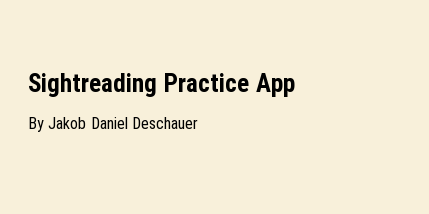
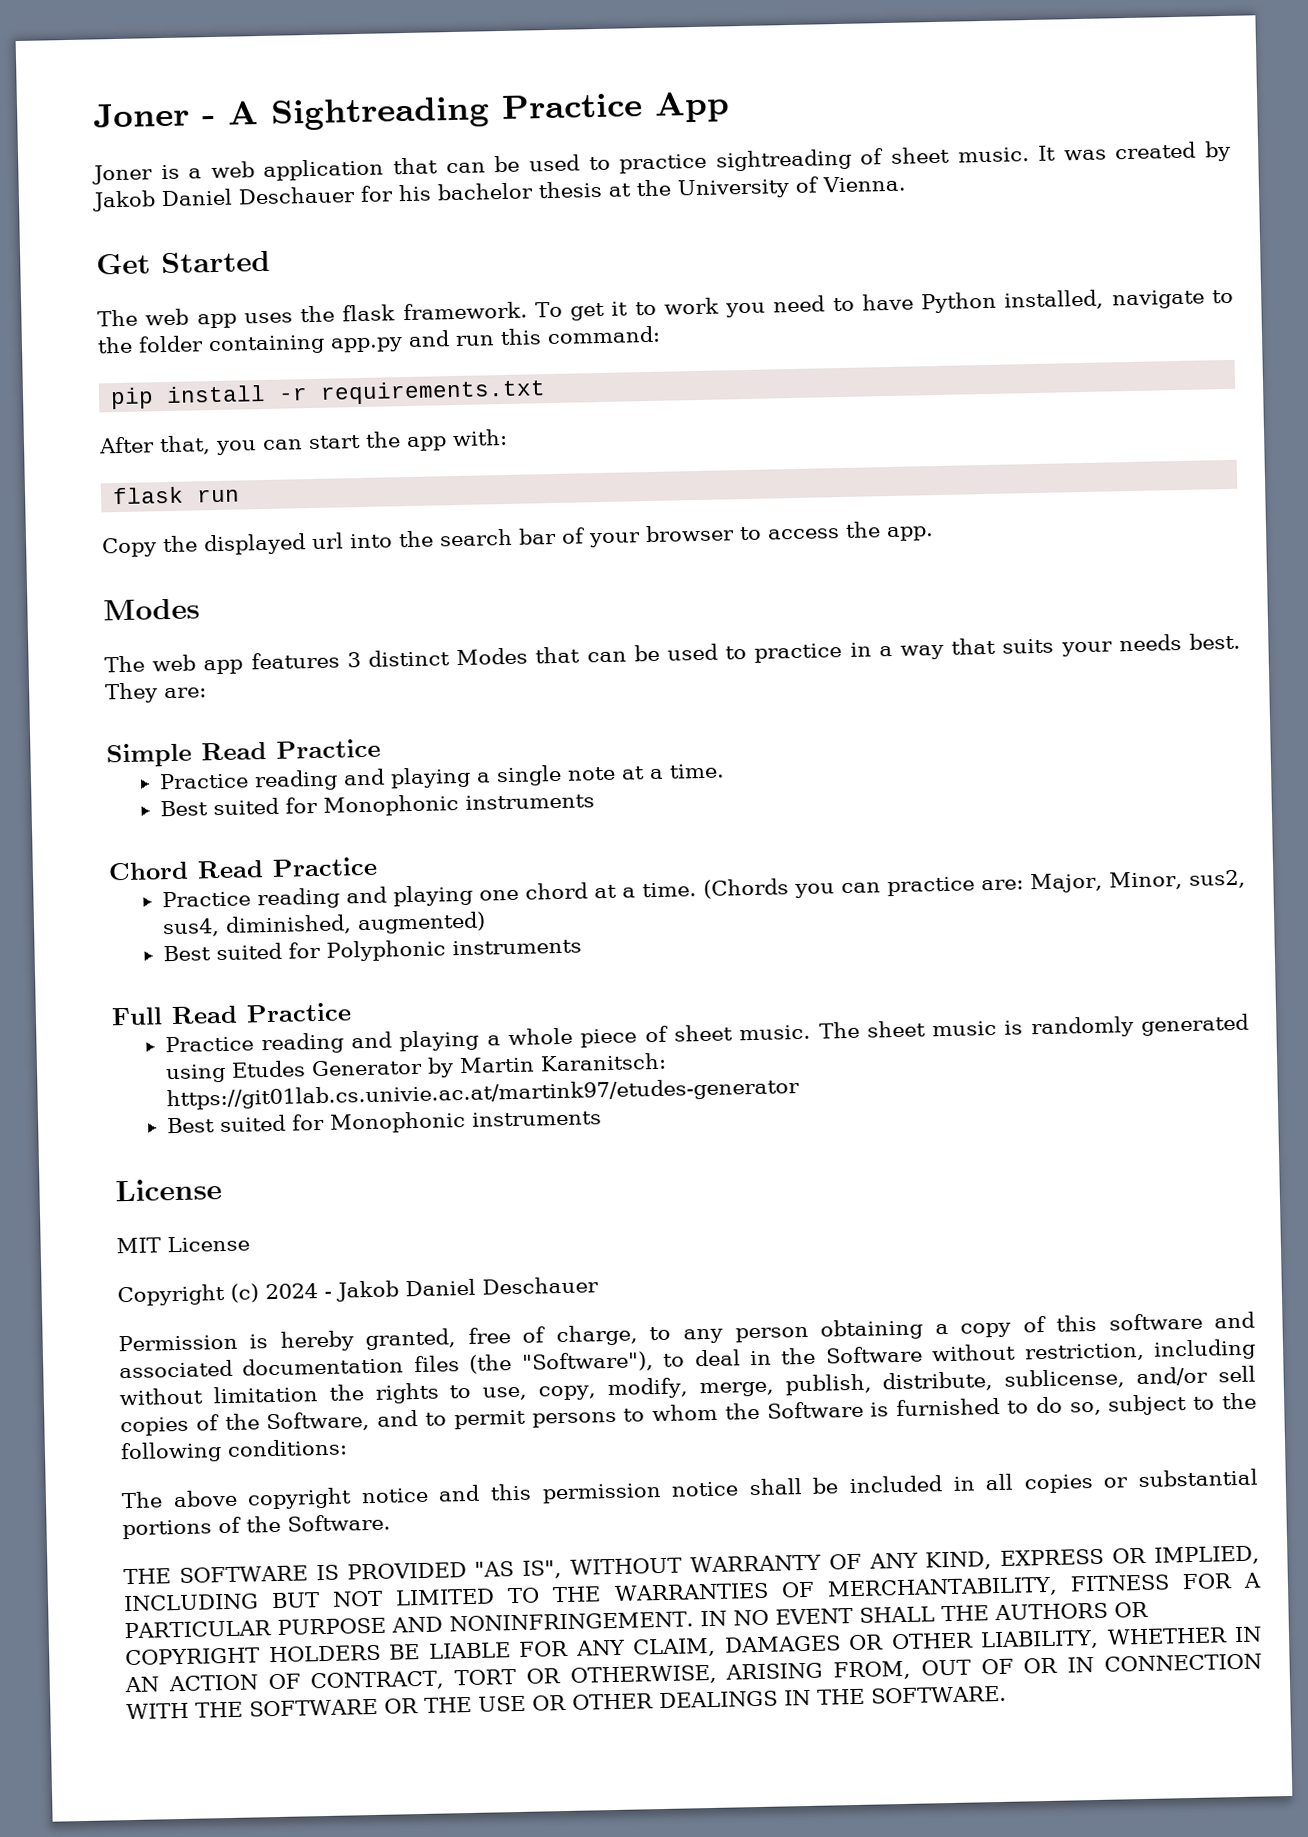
(28, 85) none -> [92,101,259,128] Joner - A
[28,117,198,132] By Jakob Daniel Deschauer -> [92,140,1231,185] [92,175,906,212] [96,250,271,275] [97,289,1235,329] [97,325,661,356] [110,379,547,410] [98,428,508,456] [112,486,241,505] [101,521,934,558] [103,598,200,621] [104,632,1242,675] [104,682,207,704] [106,738,381,768] [158,763,725,792] [159,793,595,817] [108,856,378,881] [161,869,1246,910] [161,911,486,938] [162,938,582,962] [111,1002,352,1026] [164,1013,1249,1055] [164,1052,667,1084] [165,1077,800,1111] [166,1110,602,1134] [115,1178,222,1202] [116,1235,250,1254] [117,1276,599,1307] [118,1311,1255,1352] [119,1338,1256,1379] [119,1365,1256,1406] [120,1392,1257,1437] [120,1438,348,1464] [121,1468,1259,1510] [122,1513,391,1540] [123,1545,1261,1585] [123,1572,1262,1612] [124,1601,1149,1639] [125,1626,1262,1666] [124,1653,1262,1693] [126,1685,1007,1720] Joner is a web application that can be used to practice sightreading of sheet music. It was created by Jakob Daniel Deschauer for his bachelor thesis at the University of Vienna. // Get Started // The web app uses the flask framework. To get it to work you need to have Python installed, navigate to the folder containing app.py and run this command: // pip install -r requirements.txt // After that, you can start the app with: // flask run // Copy the displayed url into the search bar of your browser to access the app. // Modes // The web app features 3 distinct Modes that can be used to practice in a way that suits your needs best. They are: // Simple Read Practice // Practice reading and playing a single note at a time. // Best suited for Monophonic instruments // Chord Read Practice // Practice reading and playing one chord at a time. (Chords you can practice are: Major, Minor, sus2, sus4, diminished, augmented) // Best suited for Polyphonic instruments // Full Read Practice // Practice reading and playing a whole piece of sheet music. The sheet music is randomly generated using Etudes Generator by Martin Karanitsch: https://git01lab.cs.univie.ac.at/martink97/etudes-generator // Best suited for Monophonic instruments // License // MIT License // Copyright (c) 2024 - Jakob Daniel Deschauer // Permission is hereby granted, free of charge, to any person obtaining a copy of this software and associated documentation files (the "Software"), to deal in the Software without restriction, including without limitation the rights to use, copy, modify, merge, publish, distribute, sublicense, and/or sell copies of the Software, and to permit persons to whom the Software is furnished to do so, subject to the following conditions: // The above copyright notice and this permission notice shall be included in all copies or substantial portions of the Software. // THE SOFTWARE IS PROVIDED "AS IS", WITHOUT WARRANTY OF ANY KIND, EXPRESS OR IMPLIED, INCLUDING BUT NOT LIMITED TO THE WARRANTIES OF MERCHANTABILITY, FITNESS FOR A PARTICULAR PURPOSE AND NONINFRINGEMENT. IN NO EVENT SHALL THE AUTHORS OR COPYRIGHT HOLDERS BE LIABLE FOR ANY CLAIM, DAMAGES OR OTHER LIABILITY, WHETHER IN AN ACTION OF CONTRACT, TORT OR OTHERWISE, ARISING FROM, OUT OF OR IN CONNECTION WITH THE SOFTWARE OR THE USE OR OTHER DEALINGS IN THE SOFTWARE.

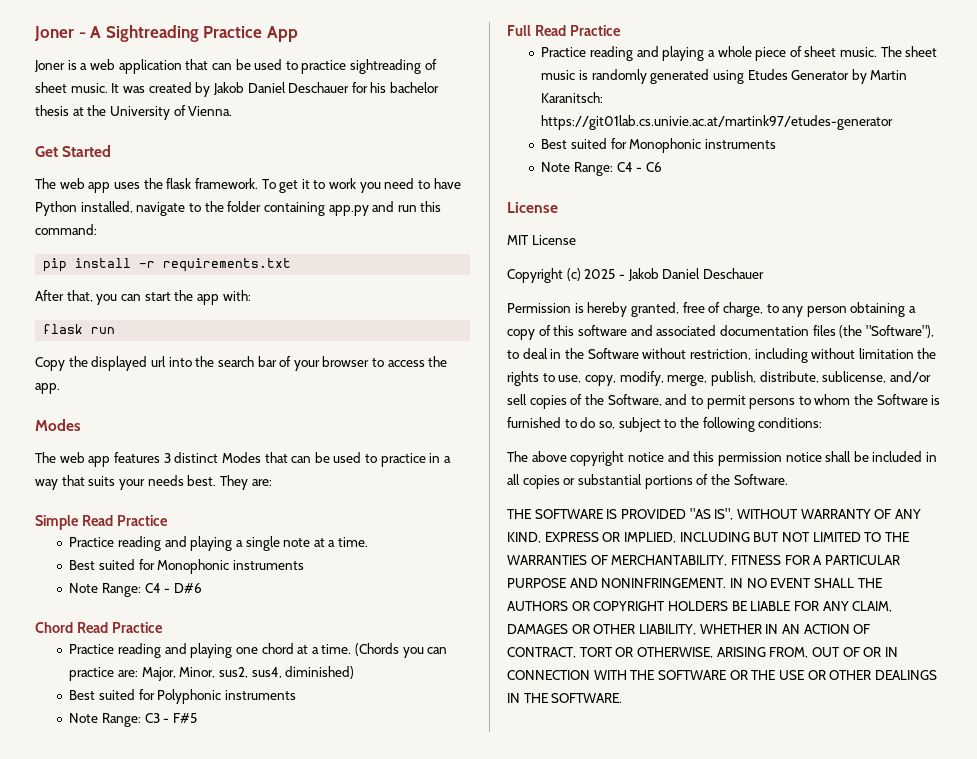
(595, 801) none -> [69,583,202,597] // Note Range: C4 - D#6
[224,911,486,936] diminished, augmented) -> [285,666,355,679] diminished)
(582, 947) none -> [69,713,197,727] // Note Range: C3 - F#5
(602, 1118) none -> [541,162,662,176] // Note Range: C4 - C6
[265,1283,318,1300] 2024 -> [584,269,616,279] 2025

